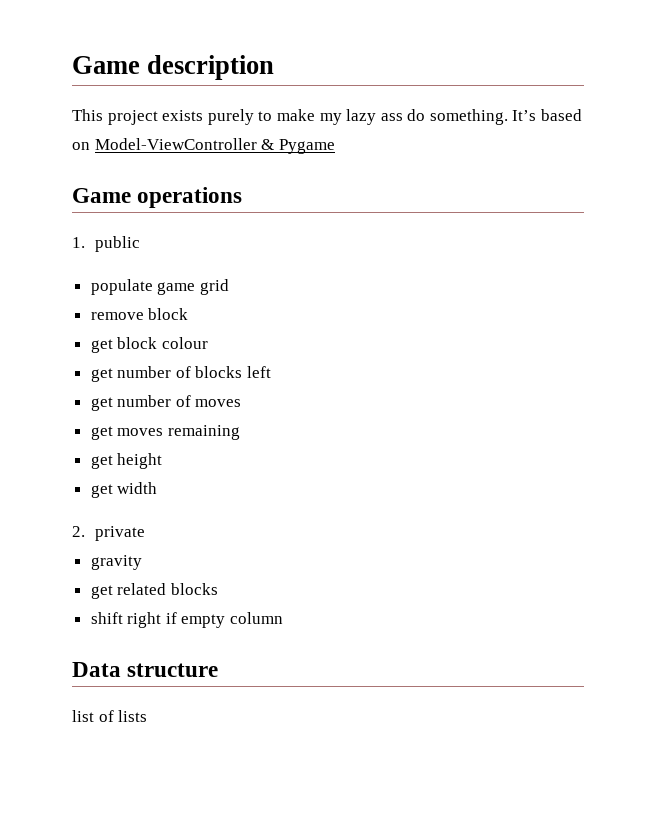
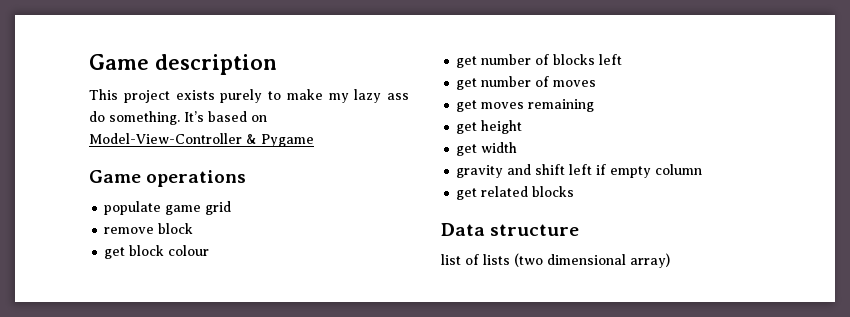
[94,138,257,150] Model-ViewController -> [89,133,242,144] Model-View-Controller
[72,236,141,252] // 1. public -> (247, 178) none
[72,526,146,541] // 2. private -> (518, 147) none
[90,583,218,599] [90,612,284,628] // get related blocks // shift right if empty column -> [507,164,703,178] [456,186,575,200] and shift left if empty column // get related blocks
(148, 716) none -> [514,253,670,268] (two dimensional array)

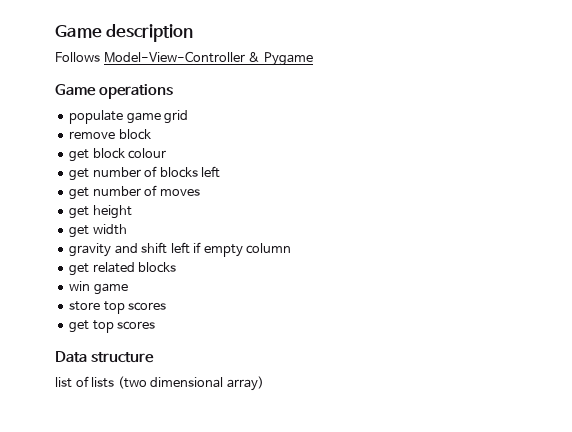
[89,89,409,103] [89,111,267,125] This project exists purely to make my lazy ass do something. It’s based on -> [55,52,100,62] Follows
[456,99,595,112] // get moves remaining -> (200, 192) none
(575, 191) none -> [69,281,128,295] [69,301,167,314] [69,320,156,333] // win game // store top scores // get top scores

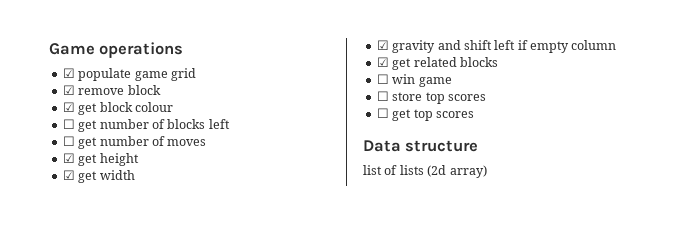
[55,24,194,42] [55,51,313,66] [55,84,96,96] Game description // Follows Model-View-Controller & Pygame // Game -> [49,43,95,55] Game
(174, 91) none -> [62,68,75,78] ☑
(189, 117) none -> [62,85,75,95] ☑
(151, 134) none -> [62,102,75,112] ☑
(167, 153) none -> [62,119,75,129] ☐
(221, 172) none -> [62,136,75,146] ☐
(200, 192) none -> [62,153,75,163] ☑
(132, 212) none -> [62,170,75,180] ☑
(127, 229) none -> [376,40,389,50] ☑
(292, 248) none -> [376,57,389,67] ☑
(177, 267) none -> [376,74,389,84] ☐
(128, 289) none -> [376,91,389,101] ☐
(167, 306) none -> [376,108,389,118] ☐
[117,376,224,389] (two dimensional -> [427,165,447,177] (2d

